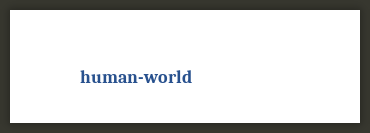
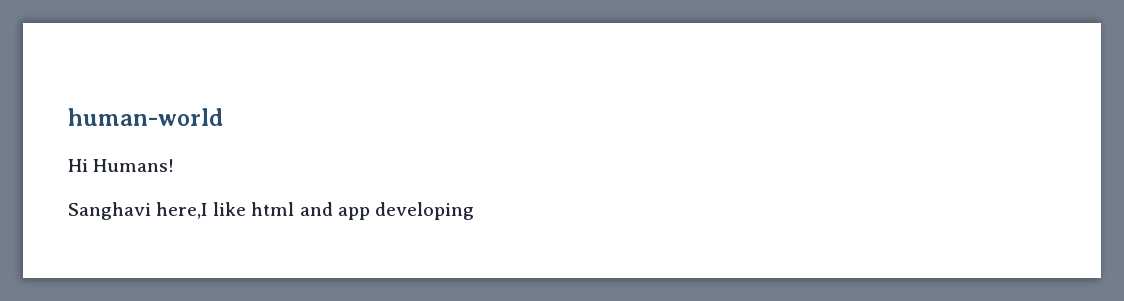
(192, 76) none -> [68,159,175,172] [68,202,474,220] // Hi Humans! // Sanghavi here,I like html and app developing

